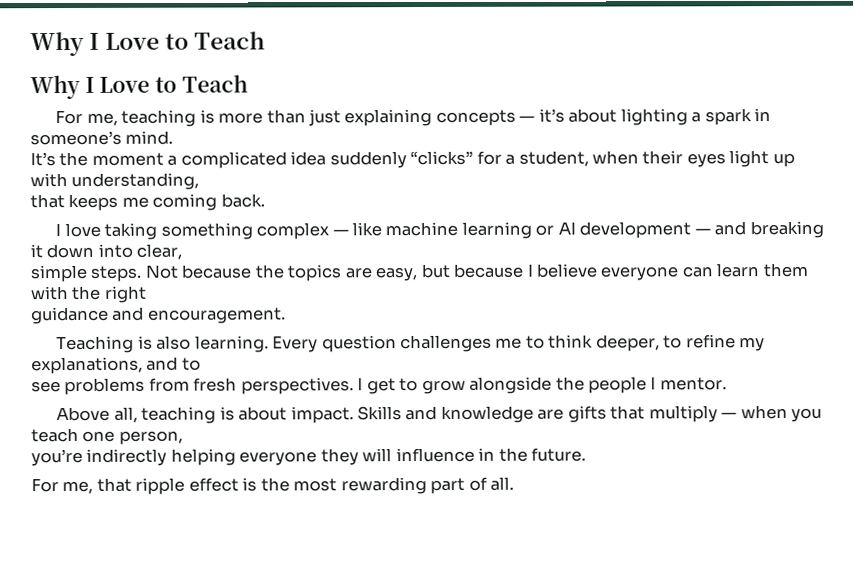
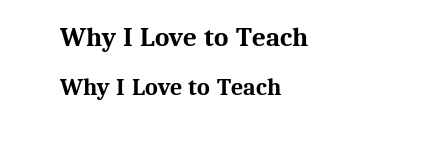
[55,108,772,127] [30,130,174,146] [30,150,795,169] [30,172,200,190] [30,193,265,212] [55,220,824,240] [30,243,183,260] [30,262,808,283] [30,285,147,303] [31,306,286,325] [56,334,766,354] [31,356,201,375] [31,376,727,396] [56,404,823,424] [31,427,183,445] [31,447,587,467] [31,476,515,495] // For me, teaching is more than just explaining concepts — it’s about lighting a spark in someone’s mind. // It’s the moment a complicated idea suddenly “clicks” for a student, when their eyes light up with understanding, // that keeps me coming back. // I love taking something complex — like machine learning or AI development — and breaking it down into clear, // simple steps. Not because the topics are easy, but because I believe everyone can learn them with the right // guidance and encouragement. // Teaching is also learning. Every question challenges me to think deeper, to refine my explanations, and to // see problems from fresh perspectives. I get to grow alongside the people I mentor. // Above all, teaching is about impact. Skills and knowledge are gifts that multiply — when you teach one person, // you’re indirectly helping everyone they will influence in the future. // For me, that ripple effect is the most rewarding part of all. -> (281, 86) none

